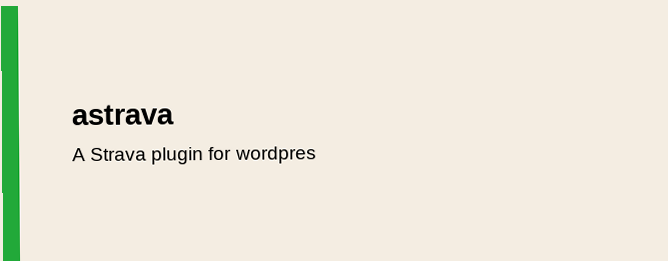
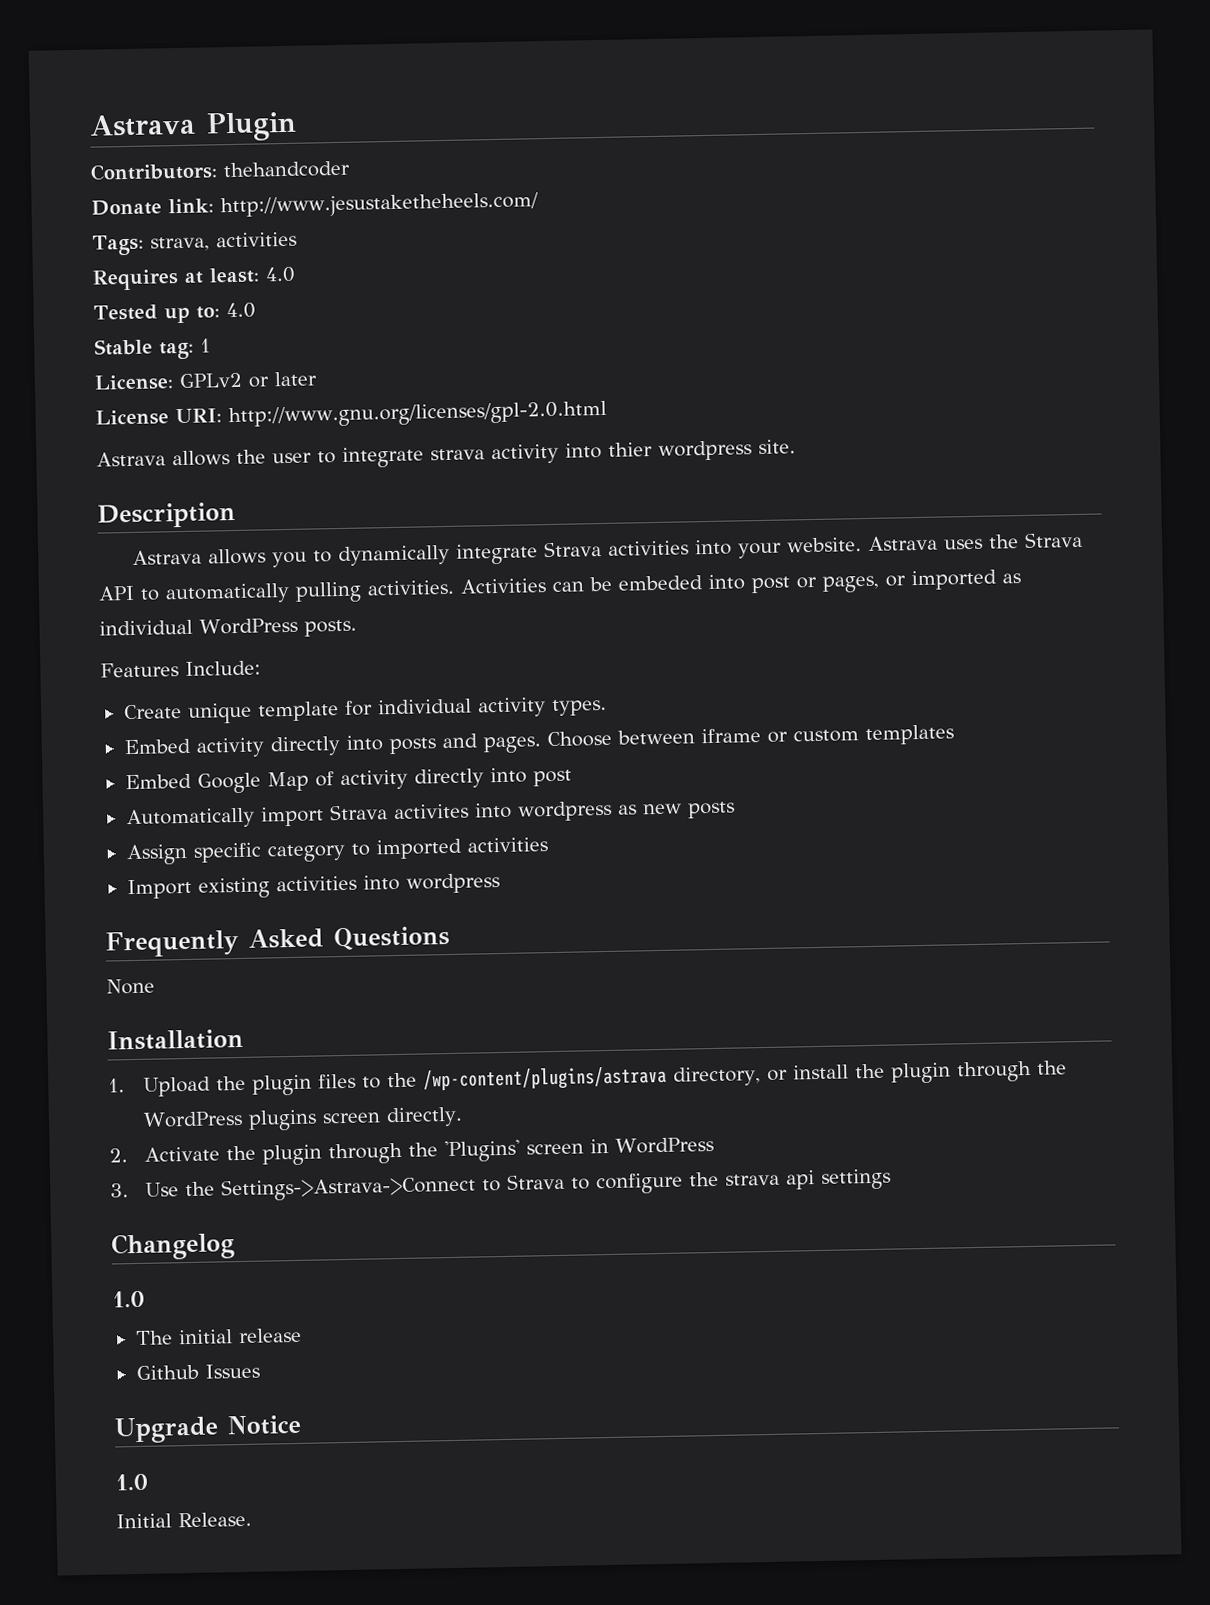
[71,104,174,126] [72,146,317,165] astrava // A Strava plugin for wordpres -> [89,111,297,142] [90,160,351,181] [91,192,539,219] [92,231,297,256] [92,266,296,291] [93,302,256,324] [94,338,211,360] [94,371,318,391] [95,400,607,429] [96,439,796,468] [97,501,236,529] [131,531,1083,568] [98,569,1021,605] [99,617,357,637] [100,660,261,678] [123,697,607,724] [123,724,954,758] [124,767,572,794] [125,800,735,830] [125,837,548,866] [126,873,500,900] [105,925,450,958] [106,978,155,995] [107,1028,244,1051] [108,1060,1067,1097] [142,1106,463,1131] [109,1136,714,1166] [110,1168,891,1202] [111,1232,235,1261] [112,1290,145,1308] [134,1327,302,1346] [135,1363,260,1381] [114,1414,301,1444] [115,1473,148,1491] [116,1511,252,1529] Astrava Plugin // Contributors: thehandcoder // Donate link: http://www.jesustaketheheels.com/ // Tags: strava, activities // Requires at least: 4.0 // Tested up to: 4.0 // Stable tag: 1 // License: GPLv2 or later // License URI: http://www.gnu.org/licenses/gpl-2.0.html // Astrava allows the user to integrate strava activity into thier wordpress site. // Description // Astrava allows you to dynamically integrate Strava activities into your website. Astrava uses the Strava API to automatically pulling activities. Activities can be embeded into post or pages, or imported as individual WordPress posts. // Features Include: // Create unique template for individual activity types. // Embed activity directly into posts and pages. Choose between iframe or custom templates // Embed Google Map of activity directly into post // Automatically import Strava activites into wordpress as new posts // Assign specific category to imported activities // Import existing activities into wordpress // Frequently Asked Questions // None // Installation // 1. Upload the plugin files to the /wp-content/plugins/astrava directory, or install the plugin through the WordPress plugins screen directly. // 2. Activate the plugin through the 'Plugins' screen in WordPress // 3. Use the Settings->Astrava->Connect to Strava to configure the strava api settings // Changelog // 1.0 // The initial release // Github Issues // Upgrade Notice // 1.0 // Initial Release.

